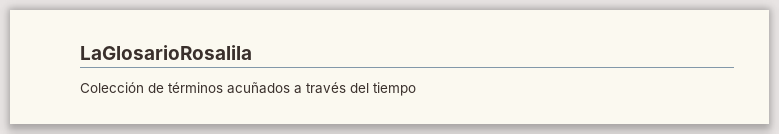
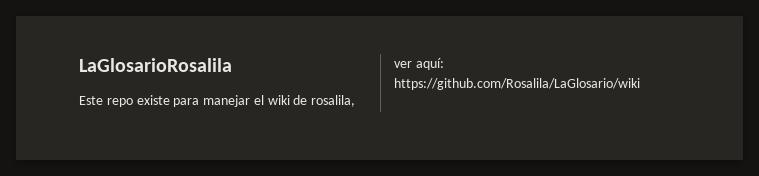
[80,82,416,96] Colección de términos acuñados a través del tiempo -> [79,95,356,107] [394,58,444,70] [394,78,640,90] Este repo existe para manejar el wiki de rosalila, ver aquí: https://github.com/Rosalila/LaGlosario/wiki

